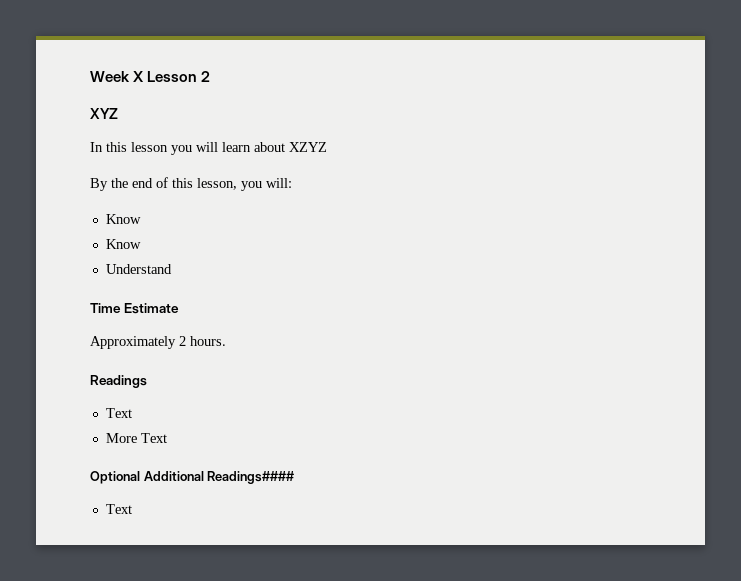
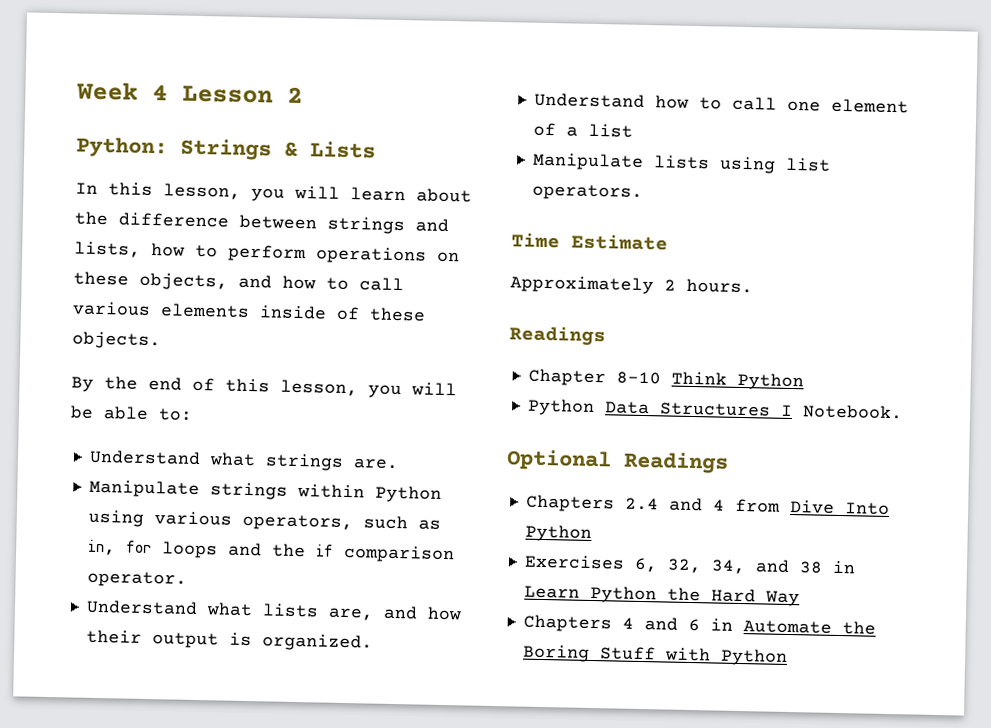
[133,71,145,82] X -> [152,84,168,101] 4
[90,108,118,119] XYZ -> [76,136,376,161] Python: Strings & Lists
[131,142,168,152] lesson -> [163,183,241,200] lesson,
[289,142,327,152] XZYZ -> [74,211,449,235] [74,241,460,265] [73,271,404,292] [72,301,426,322] [72,331,161,350] the difference between strings and lists, how to perform operations on these objects, and how to call various elements inside of these objects.
[266,178,292,188] [105,214,141,224] [105,239,141,249] [105,264,172,274] will: // Know // Know // Understand -> [411,382,457,397] [70,405,193,421] [88,449,399,471] [88,479,442,503] [87,509,441,532] [87,539,455,564] [86,570,187,588] [85,599,462,621] [85,629,373,652] [533,92,909,114] [532,122,633,138] [531,152,831,174] [531,183,643,201] will be able to: // Understand what strings are. // Manipulate strings within Python using various operators, such as in, for loops and the if comparison operator. // Understand what lists are, and how their output is organized. // Understand how to call one element of a list // Manipulate lists using list operators.
[105,408,132,418] [105,433,167,443] [90,471,295,484] [105,504,132,514] Text // More Text // Optional Additional Readings#### // Text -> [527,368,804,391] [526,398,903,420] [506,449,729,474] [525,494,890,515] [524,524,592,542] [523,554,856,575] [523,585,800,607] [522,614,876,635] [522,644,788,666] Chapter 8-10 Think Python // Python Data Structures I Notebook. // Optional Readings // Chapters 2.4 and 4 from Dive Into Python // Exercises 6, 32, 34, and 38 in Learn Python the Hard Way // Chapters 4 and 6 in Automate the Boring Stuff with Python

